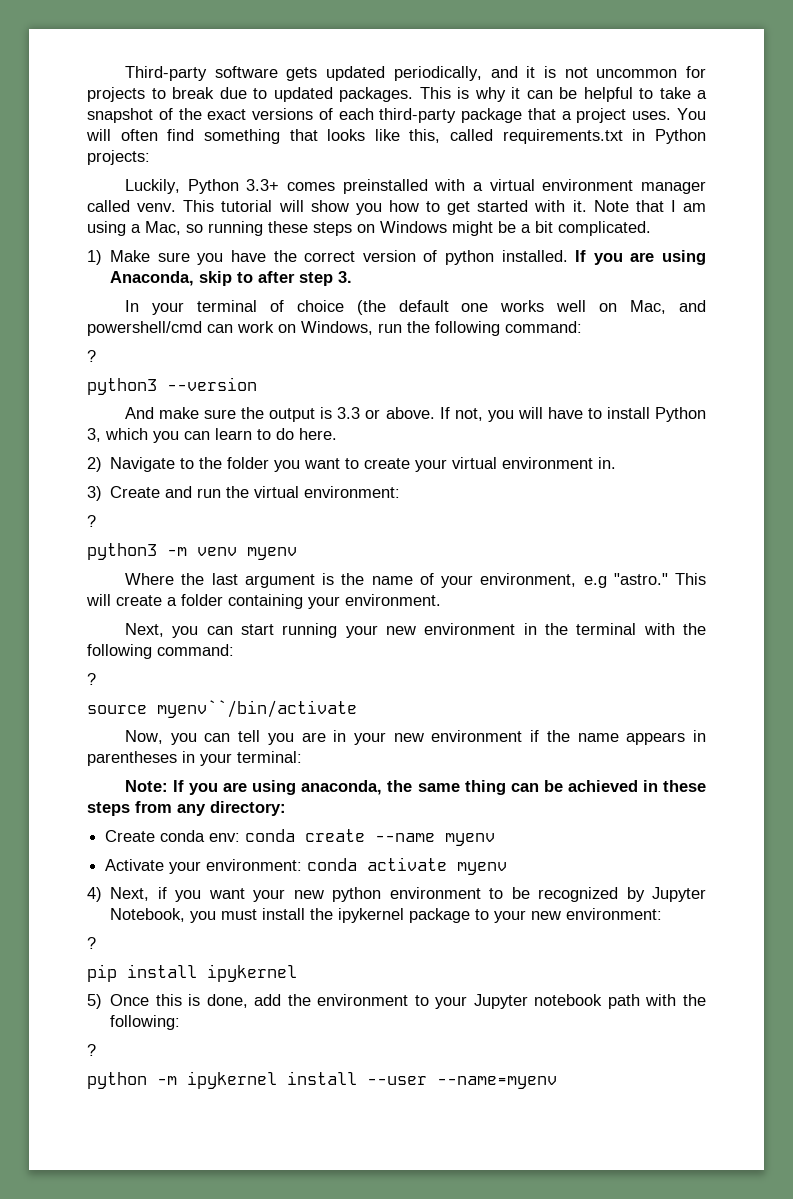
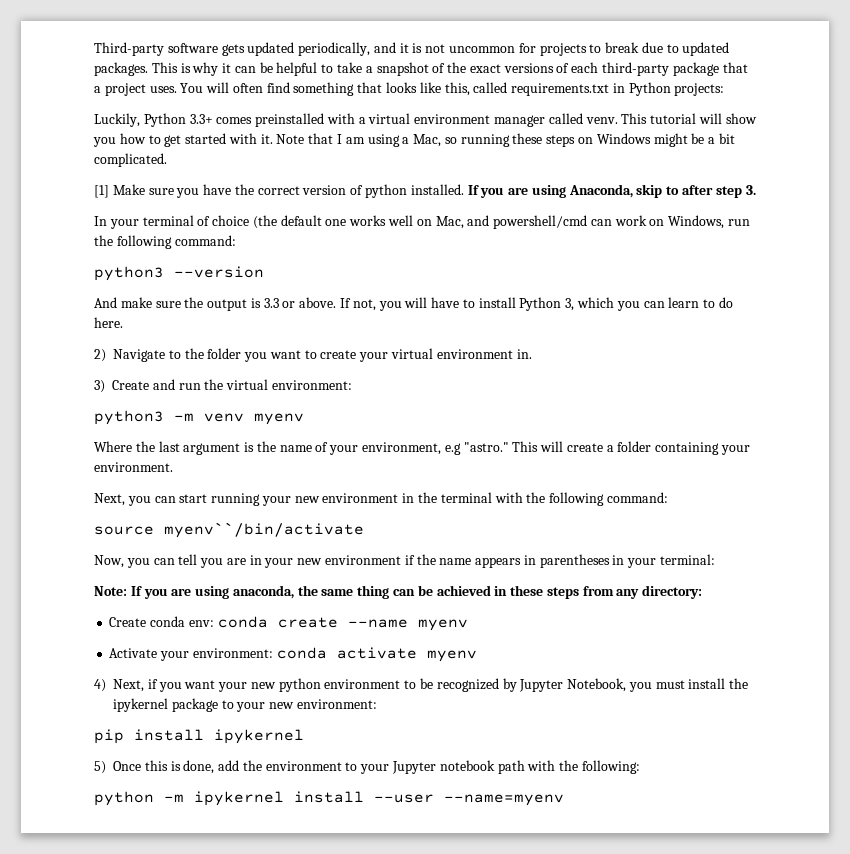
[87,250,102,265] 1) -> [94,185,109,198] [1]
[87,350,96,362] // ? -> (236, 240) none
[87,515,96,527] // ? -> (352, 385) none
[87,673,96,685] // ? -> (668, 497) none
[87,937,96,949] // ? -> (377, 704) none
[87,1044,96,1056] // ? -> (640, 767) none

